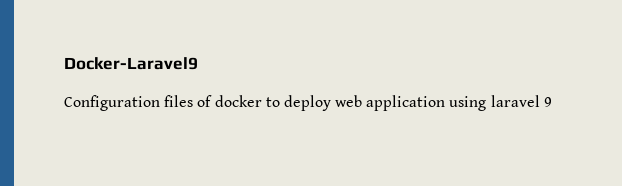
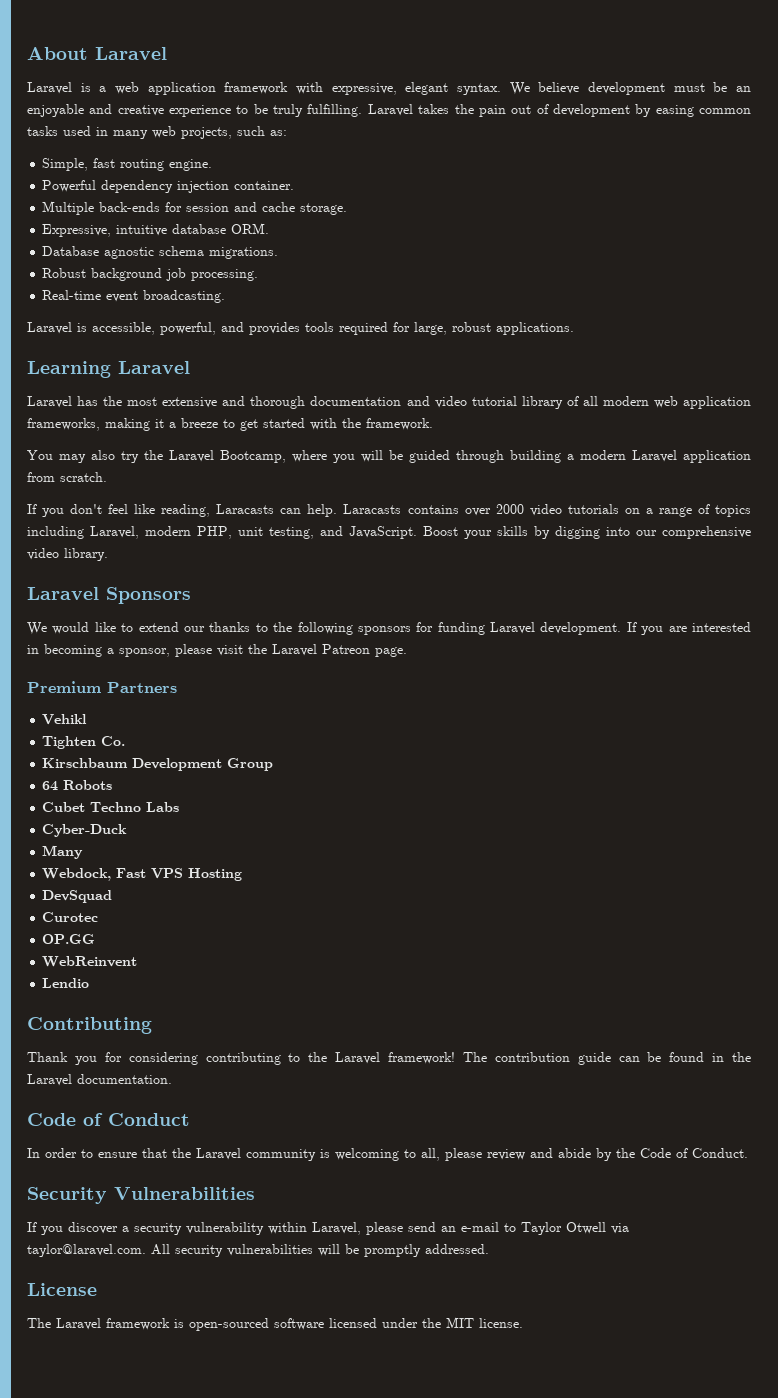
[64,57,198,70] [64,95,552,111] Docker-Laravel9 // Configuration files of docker to deploy web application using laravel 9 -> [27,47,167,60] [27,82,751,95] [27,104,752,117] [27,126,287,139] [42,158,213,171] [42,180,295,193] [42,201,348,215] [42,223,270,237] [42,246,279,259] [42,268,259,281] [42,290,226,303] [27,322,574,335] [27,361,190,378] [27,396,751,409] [27,418,433,431] [27,450,751,463] [27,472,107,482] [27,504,751,517] [27,526,751,539] [27,548,108,561] [27,587,191,604] [27,622,752,635] [27,644,407,657] [27,681,177,693] [42,714,88,725] [42,736,126,749] [42,758,274,771] [42,780,113,791] [42,802,180,812] [42,824,128,837] [42,845,84,859] [42,868,243,881] [42,890,113,903] [42,912,99,922] [42,934,96,944] [42,956,138,967] [42,978,90,988] [27,1017,152,1034] [27,1052,751,1065] [27,1074,172,1086] [27,1113,190,1126] [27,1148,748,1161] [27,1187,255,1204] [27,1222,629,1235] [27,1244,489,1257] [27,1283,97,1296] [27,1317,523,1331] About Laravel // Laravel is a web application framework with expressive, elegant syntax. We believe development must be an enjoyable and creative experience to be truly fulfilling. Laravel takes the pain out of development by easing common tasks used in many web projects, such as: // Simple, fast routing engine. // Powerful dependency injection container. // Multiple back-ends for session and cache storage. // Expressive, intuitive database ORM. // Database agnostic schema migrations. // Robust background job processing. // Real-time event broadcasting. // Laravel is accessible, powerful, and provides tools required for large, robust applications. // Learning Laravel // Laravel has the most extensive and thorough documentation and video tutorial library of all modern web application frameworks, making it a breeze to get started with the framework. // You may also try the Laravel Bootcamp, where you will be guided through building a modern Laravel application from scratch. // If you don't feel like reading, Laracasts can help. Laracasts contains over 2000 video tutorials on a range of topics including Laravel, modern PHP, unit testing, and JavaScript. Boost your skills by digging into our comprehensive video library. // Laravel Sponsors // We would like to extend our thanks to the following sponsors for funding Laravel development. If you are interested in becoming a sponsor, please visit the Laravel Patreon page. // Premium Partners // Vehikl // Tighten Co. // Kirschbaum Development Group // 64 Robots // Cubet Techno Labs // Cyber-Duck // Many // Webdock, Fast VPS Hosting // DevSquad // Curotec // OP.GG // WebReinvent // Lendio // Contributing // Thank you for considering contributing to the Laravel framework! The contribution guide can be found in the Laravel documentation. // Code of Conduct // In order to ensure that the Laravel community is welcoming to all, please review and abide by the Code of Conduct. // Security Vulnerabilities // If you discover a security vulnerability within Laravel, please send an e-mail to Taylor Otwell via taylor@laravel.com. All security vulnerabilities will be promptly addressed. // License // The Laravel framework is open-sourced software licensed under the MIT license.

